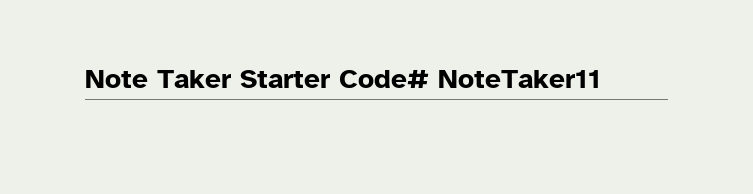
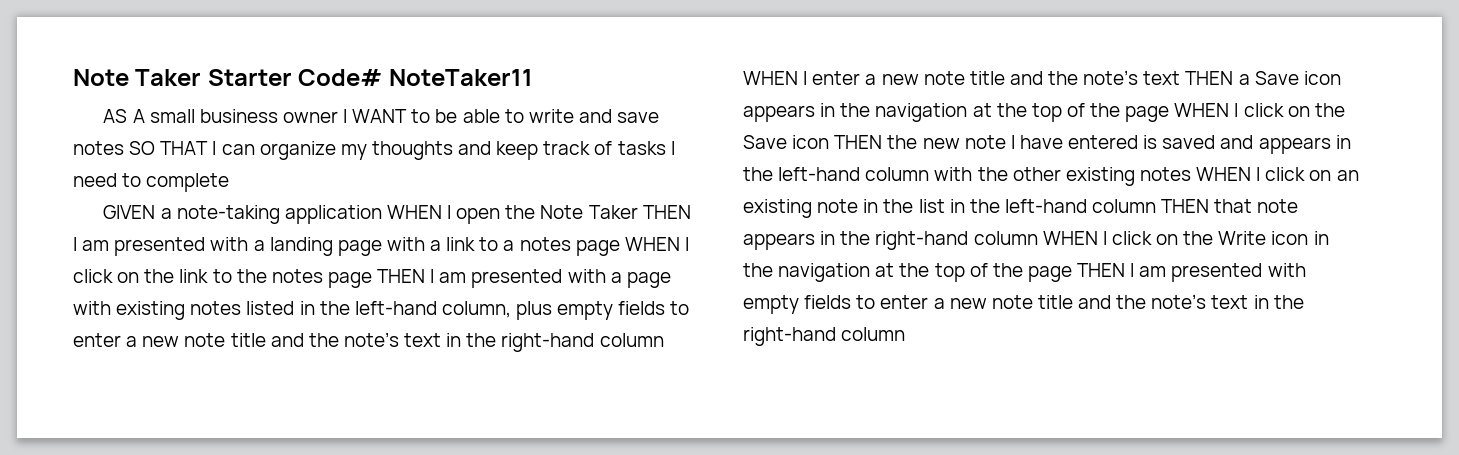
(601, 79) none -> [103,109,660,123] [73,141,675,160] [73,173,230,192] [103,205,691,224] [73,237,689,256] [73,269,671,288] [73,301,690,320] [73,332,664,352] [743,70,1341,85] [743,103,1345,122] [743,135,1351,154] [743,167,1359,186] [743,199,1299,218] [743,231,1329,250] [743,263,1306,282] [743,294,1304,314] [743,327,906,346] // AS A small business owner I WANT to be able to write and save notes SO THAT I can organize my thoughts and keep track of tasks I need to complete // GIVEN a note-taking application WHEN I open the Note Taker THEN I am presented with a landing page with a link to a notes page WHEN I click on the link to the notes page THEN I am presented with a page with existing notes listed in the left-hand column, plus empty fields to enter a new note title and the note’s text in the right-hand column WHEN I enter a new note title and the note’s text THEN a Save icon appears in the navigation at the top of the page WHEN I click on the Save icon THEN the new note I have entered is saved and appears in the left-hand column with the other existing notes WHEN I click on an existing note in the list in the left-hand column THEN that note appears in the right-hand column WHEN I click on the Write icon in the navigation at the top of the page THEN I am presented with empty fields to enter a new note title and the note’s text in the right-hand column

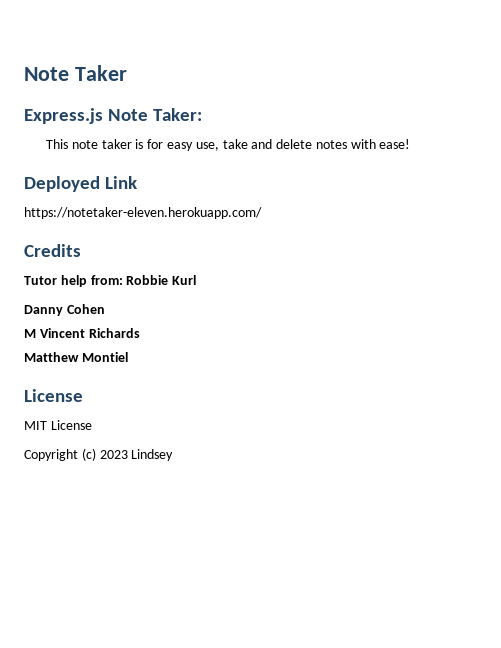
[73,69,533,86] [103,109,660,123] [73,141,675,160] [73,173,230,192] [103,205,691,224] [73,237,689,256] [73,269,671,288] [73,301,690,320] [73,332,664,352] [743,70,1341,85] [743,103,1345,122] [743,135,1351,154] [743,167,1359,186] [743,199,1299,218] [743,231,1329,250] [743,263,1306,282] [743,294,1304,314] [743,327,906,346] Note Taker Starter Code# NoteTaker11 // AS A small business owner I WANT to be able to write and save notes SO THAT I can organize my thoughts and keep track of tasks I need to complete // GIVEN a note-taking application WHEN I open the Note Taker THEN I am presented with a landing page with a link to a notes page WHEN I click on the link to the notes page THEN I am presented with a page with existing notes listed in the left-hand column, plus empty fields to enter a new note title and the note’s text in the right-hand column WHEN I enter a new note title and the note’s text THEN a Save icon appears in the navigation at the top of the page WHEN I click on the Save icon THEN the new note I have entered is saved and appears in the left-hand column with the other existing notes WHEN I click on an existing note in the list in the left-hand column THEN that note appears in the right-hand column WHEN I click on the Write icon in the navigation at the top of the page THEN I am presented with empty fields to enter a new note title and the note’s text in the right-hand column -> [24,65,127,81] [24,108,203,124] [46,139,411,151] [24,176,138,192] [24,207,262,219] [24,244,81,257] [24,275,197,287] [24,304,105,316] [24,328,140,338] [24,352,128,362] [24,389,83,402] [24,420,92,430] [24,448,174,461] Note Taker // Express.js Note Taker: // This note taker is for easy use, take and delete notes with ease! // Deployed Link // https://notetaker-eleven.herokuapp.com/ // Credits // Tutor help from: Robbie Kurl // Danny Cohen // M Vincent Richards // Matthew Montiel // License // MIT License // Copyright (c) 2023 Lindsey

